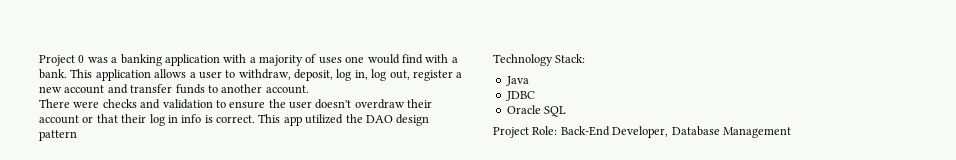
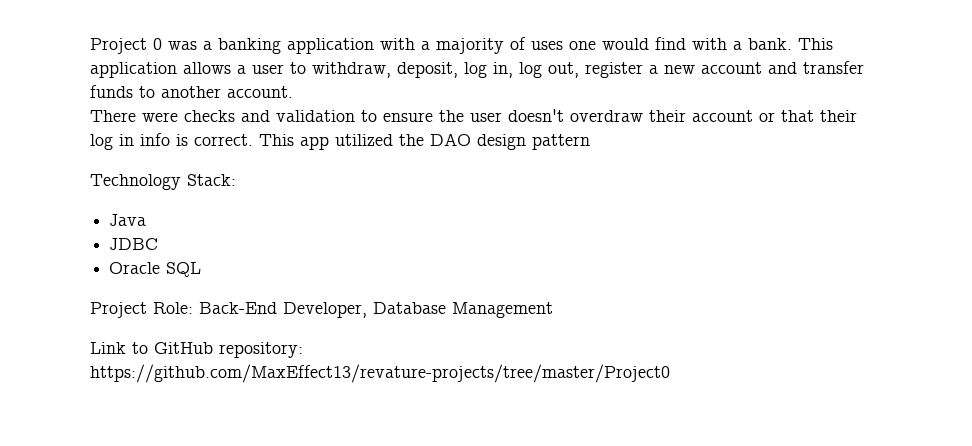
(791, 132) none -> [90,342,303,358] [90,364,670,383] // Link to GitHub repository: https://github.com/MaxEffect13/revature-projects/tree/master/Project0

